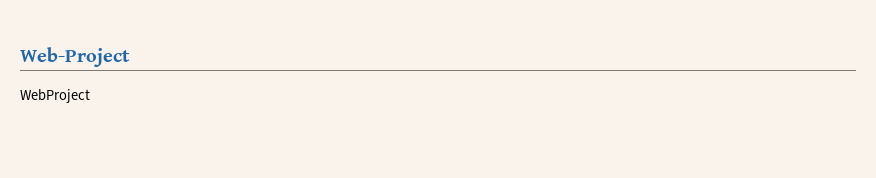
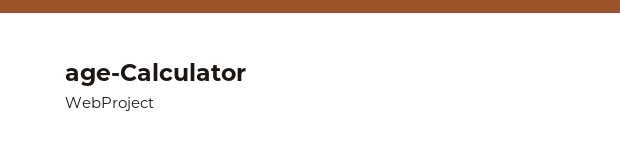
[20,47,130,67] Web-Project -> [65,63,246,86] age-Calculator

